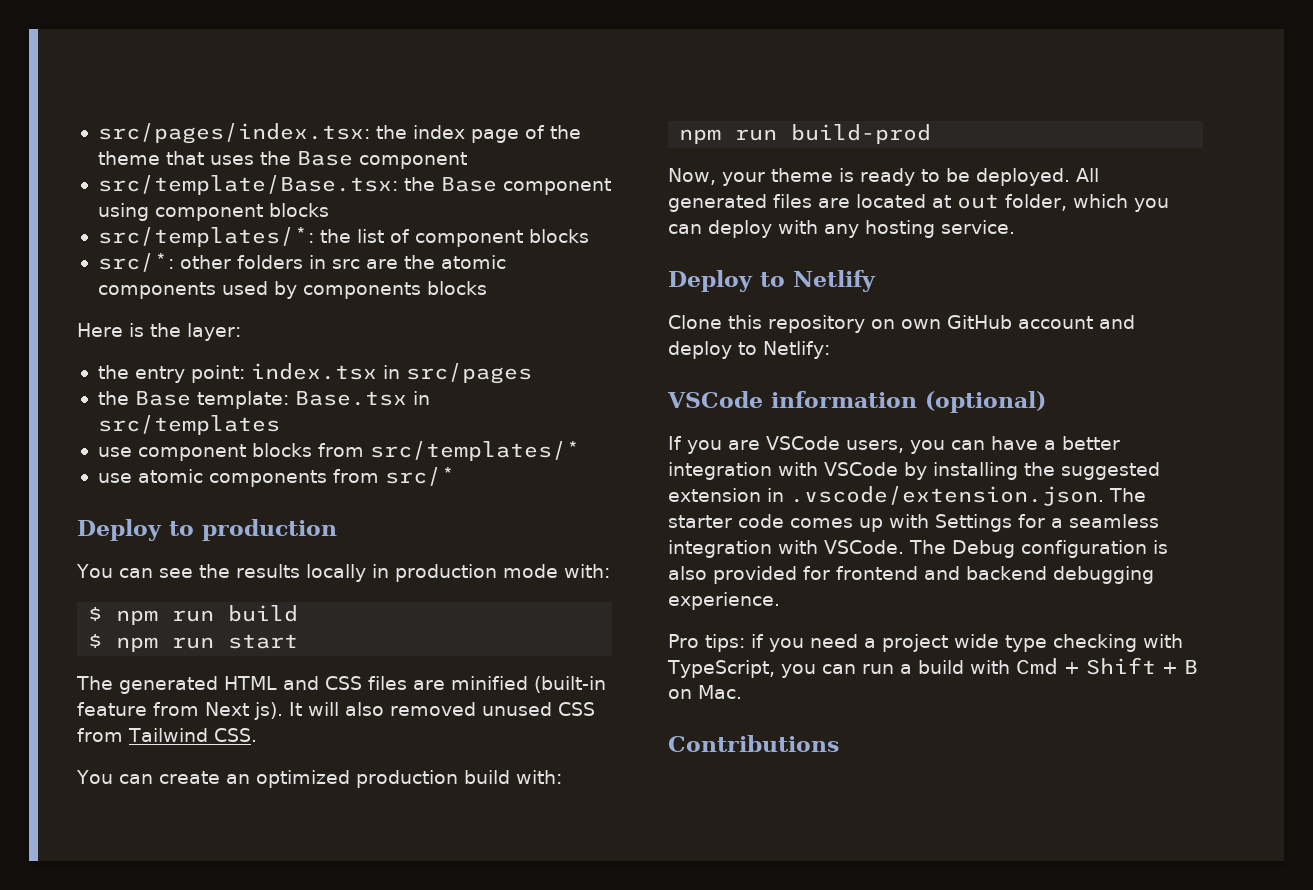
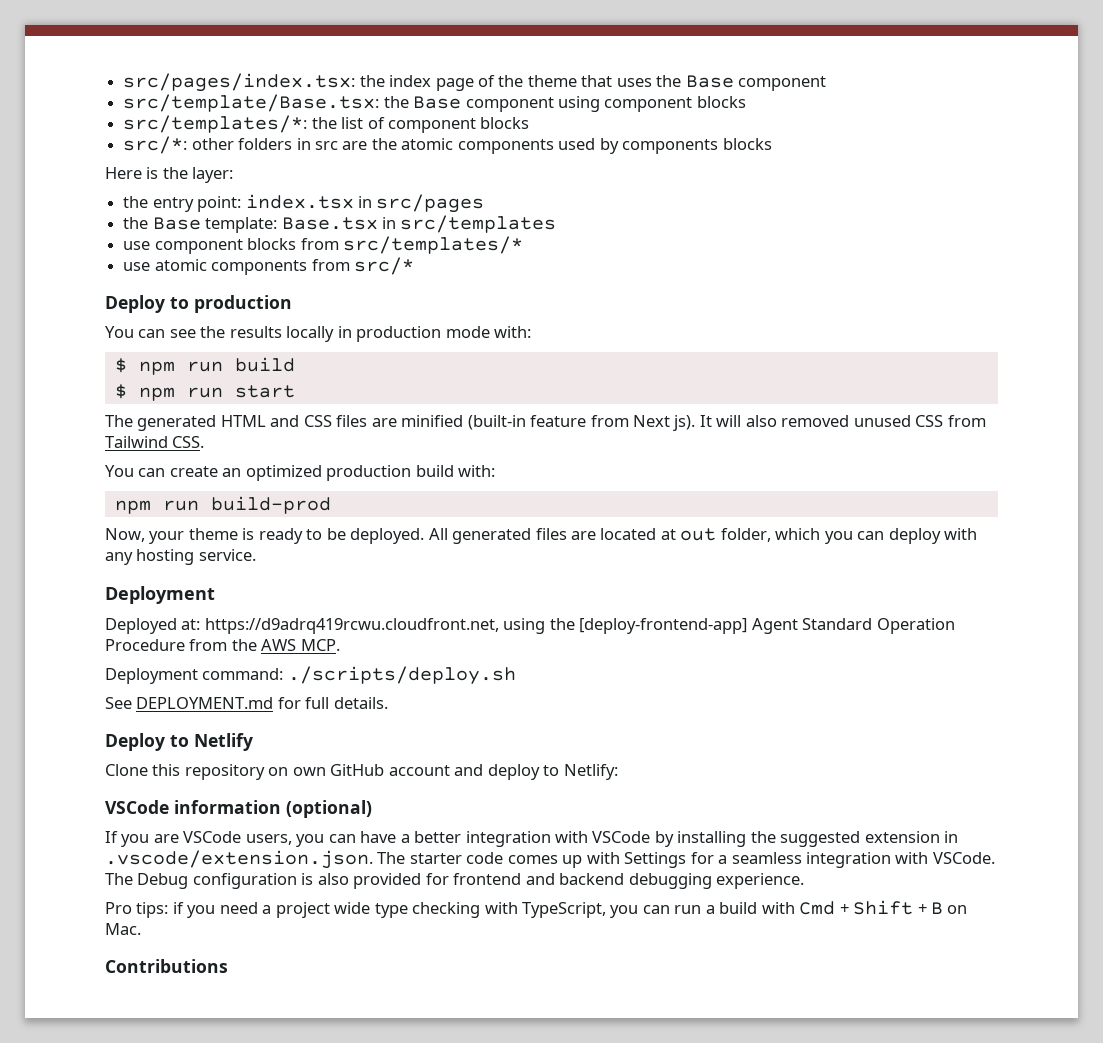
(1015, 227) none -> [105,586,215,604] [105,618,955,634] [105,639,340,651] [105,666,516,685] [105,697,388,709] // Deployment // Deployed at: https://d9adrq419rcwu.cloudfront.net, using the [deploy-frontend-app] Agent Standard Operation Procedure from the AWS MCP. // Deployment command: ./scripts/deploy.sh // See DEPLOYMENT.md for full details.

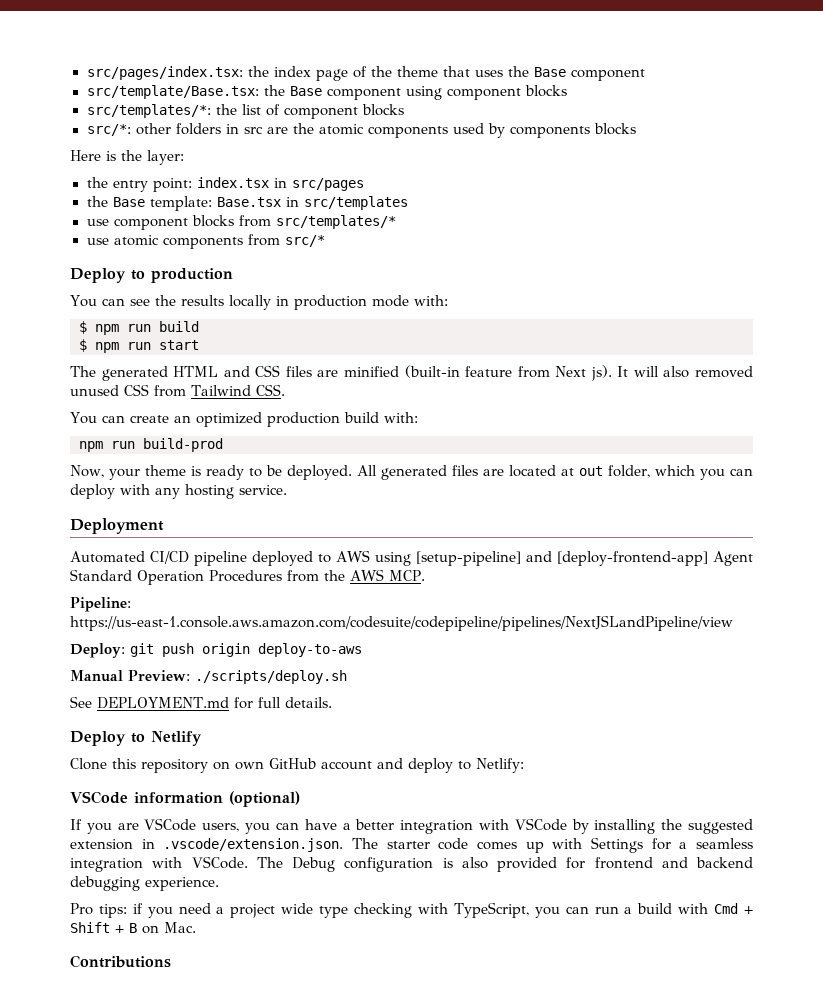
[105,618,575,634] Deployed at: https://d9adrq419rcwu.cloudfront.net, using the -> [70,550,552,566] Automated CI/CD pipeline deployed to AWS using [setup-pipeline] and
[105,639,185,651] Procedure -> [209,570,282,582] Procedures
[105,668,284,684] Deployment command: -> [70,597,131,612] [70,615,733,631] [70,643,362,658] [70,670,190,682] Pipeline: https://us-east-1.console.aws.amazon.com/codesuite/codepipeline/pipelines/NextJSLandPipeline/view // Deploy: git push origin deploy-to-aws // Manual Preview:

